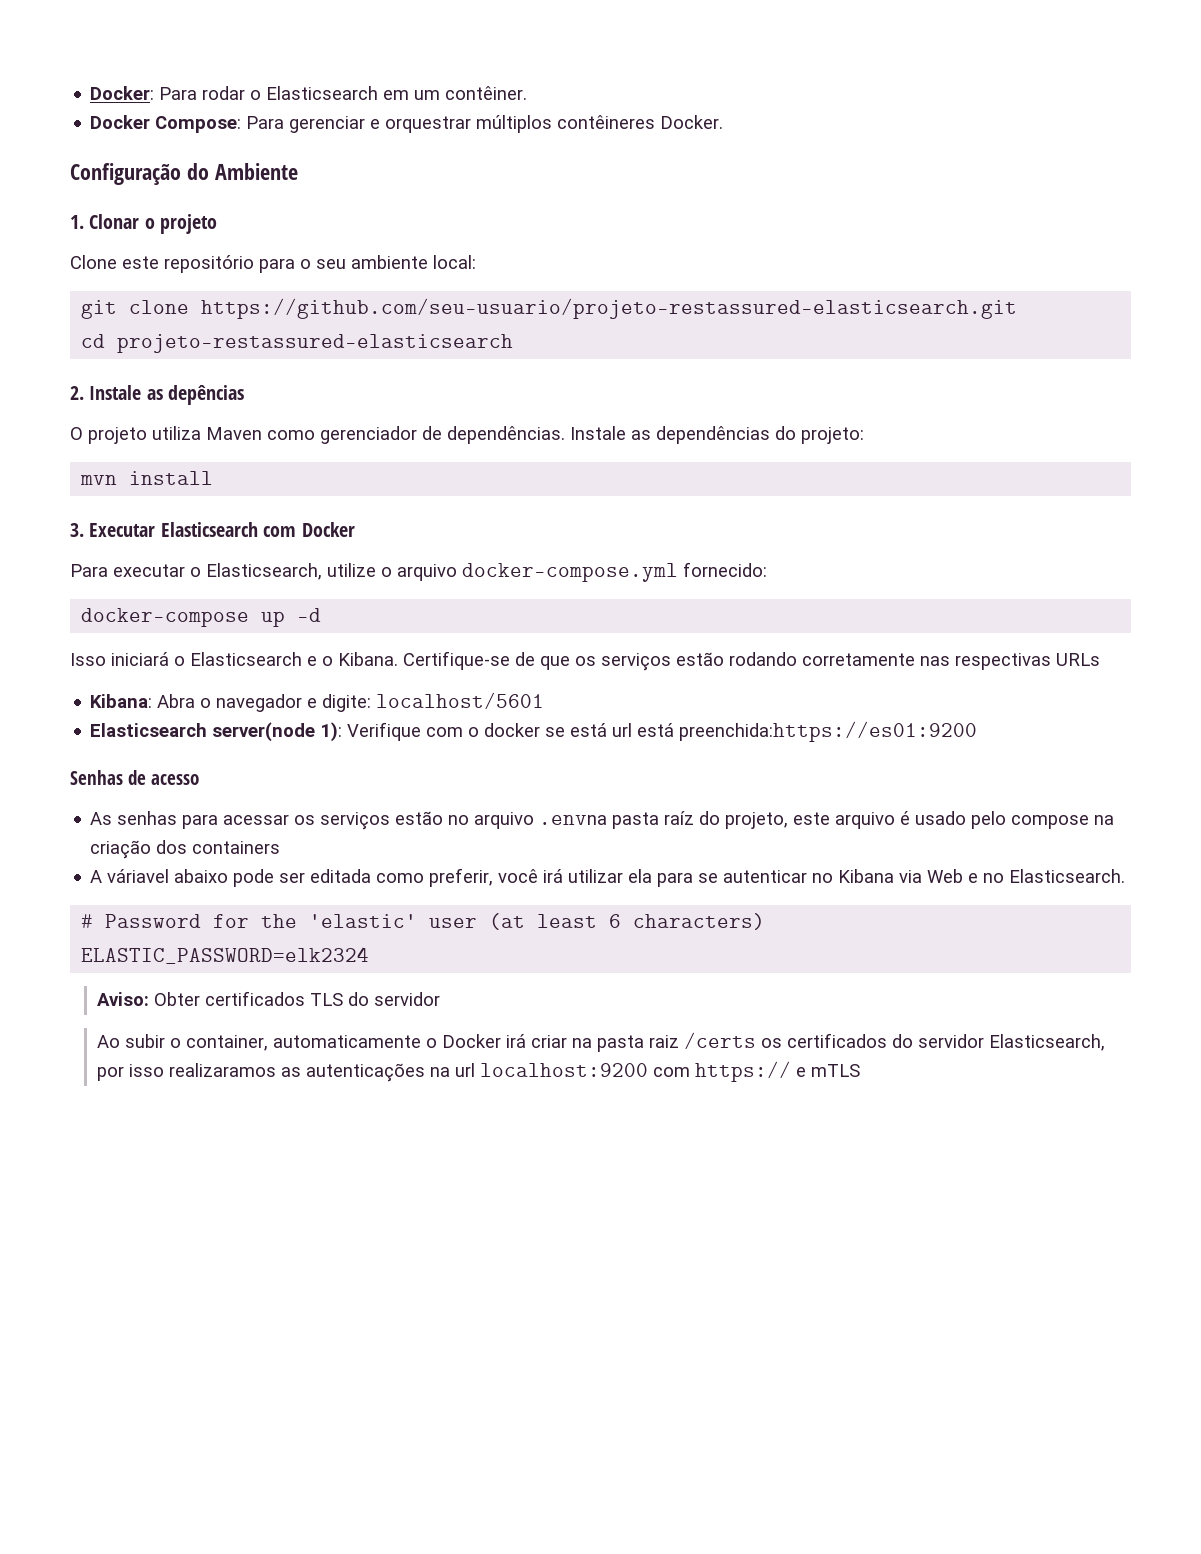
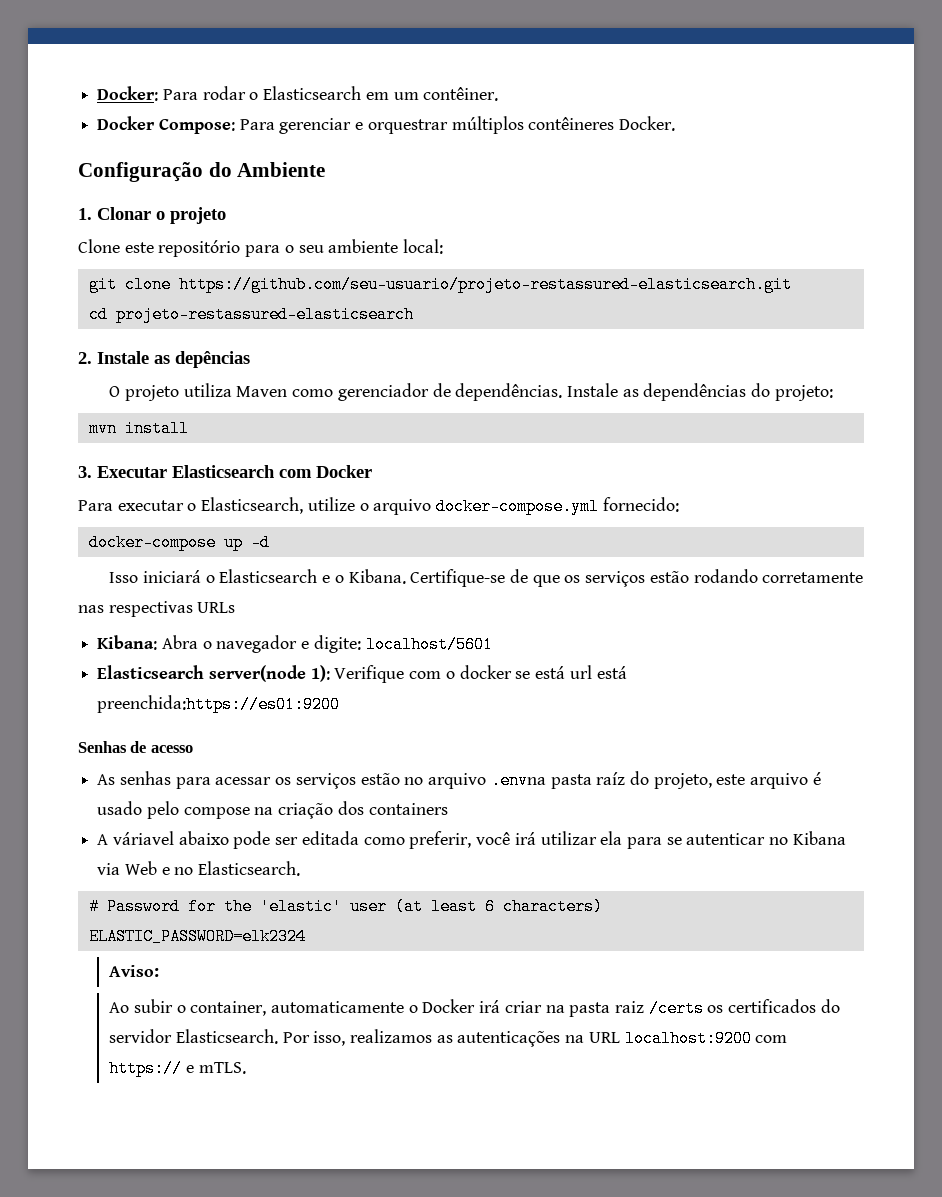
[154,991,441,1006] Obter certificados TLS do servidor -> (160, 971) none
[989,1034,1106,1051] [97,1063,277,1081] Elasticsearch, por isso realizaramos -> [175,1029,432,1046] Elasticsearch. Por isso, realizamos
[455,1063,476,1077] url -> [588,1032,620,1043] URL
[811,1064,861,1077] mTLS -> [198,1062,246,1074] mTLS.

